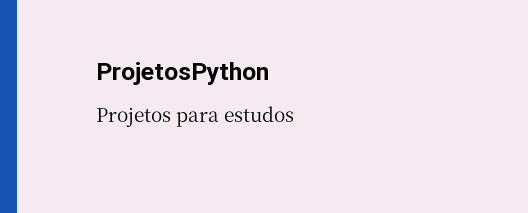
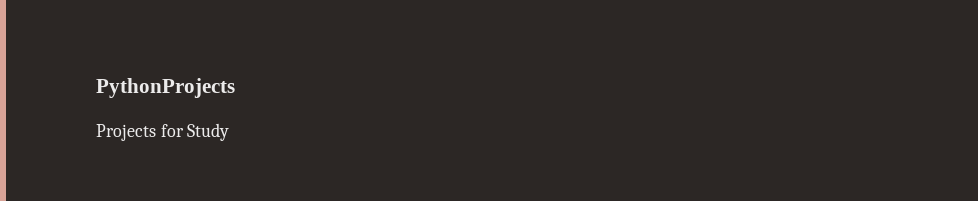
[96,62,269,85] [96,106,295,127] ProjetosPython // Projetos para estudos -> [96,78,235,98] [96,123,230,141] PythonProjects // Projects for Study

